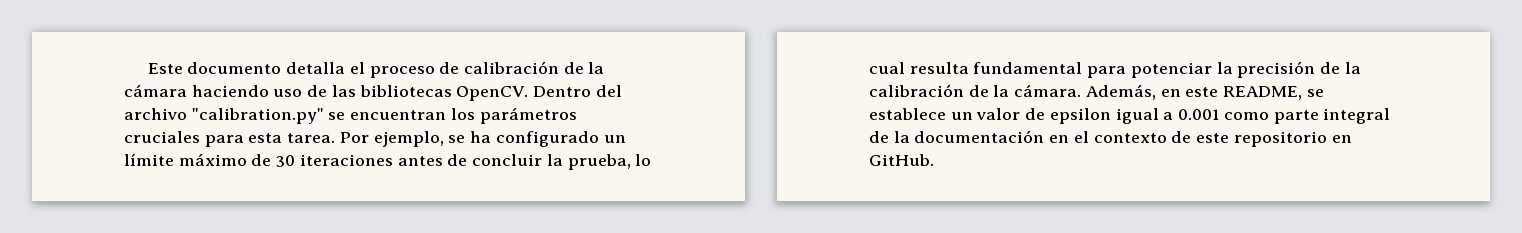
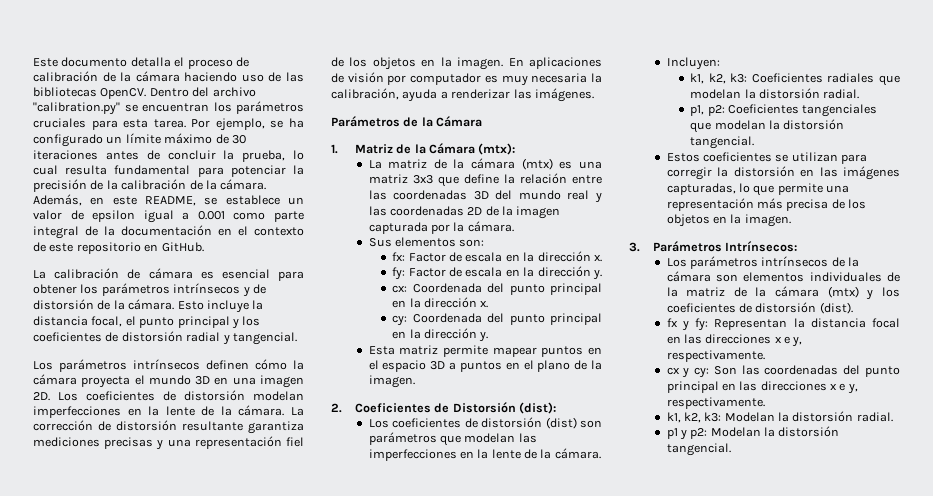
(934, 160) none -> [33,268,304,281] [33,283,266,297] [33,299,264,313] [33,316,261,329] [33,331,297,345] [33,359,304,372] [33,374,304,388] [33,390,304,401] [33,405,305,418] [33,420,304,434] [33,436,304,450] [331,57,602,70] [331,72,602,86] [331,88,594,102] [331,116,483,127] [331,143,516,155] [368,158,602,170] [368,173,602,187] [368,190,602,203] [368,206,561,219] [368,221,514,234] [368,237,485,247] [392,251,602,262] [392,266,602,280] [392,283,602,295] [392,297,489,308] [392,313,602,326] [392,328,489,342] [368,345,602,357] [368,360,602,372] [368,375,415,388] [331,402,556,414] [368,417,602,429] [368,432,537,446] [368,448,601,461] [666,57,720,70] [690,73,900,86] [690,88,860,99] [690,104,878,117] [690,119,845,133] [690,136,755,149] [666,152,868,164] [666,166,900,180] [666,183,850,196] [666,198,867,211] [666,214,791,227] [629,241,798,252] [666,256,860,269] [666,271,900,282] [666,286,900,300] [666,302,853,314] [666,318,900,331] [666,334,803,347] [666,350,765,362] [666,365,900,378] [666,381,858,394] [666,397,765,409] [666,411,893,423] [666,426,840,440] [666,443,731,456] // La calibración de cámara es esencial para obtener los parámetros intrínsecos y de distorsión de la cámara. Esto incluye la distancia focal, el punto principal y los coeficientes de distorsión radial y tangencial. // Los parámetros intrínsecos definen cómo la cámara proyecta el mundo 3D en una imagen 2D. Los coeficientes de distorsión modelan imperfecciones en la lente de la cámara. La corrección de distorsión resultante garantiza mediciones precisas y una representación fiel de los objetos en la imagen. En aplicaciones de visión por computador es muy necesaria la calibración, ayuda a renderizar las imágenes. // Parámetros de la Cámara // 1. Matriz de la Cámara (mtx): // La matriz de la cámara (mtx) es una matriz 3x3 que define la relación entre las coordenadas 3D del mundo real y las coordenadas 2D de la imagen capturada por la cámara. // Sus elementos son: // fx: Factor de escala en la dirección x. // fy: Factor de escala en la dirección y. // cx: Coordenada del punto principal en la dirección x. // cy: Coordenada del punto principal en la dirección y. // Esta matriz permite mapear puntos en el espacio 3D a puntos en el plano de la imagen. // 2. Coeficientes de Distorsión (dist): // Los coeficientes de distorsión (dist) son parámetros que modelan las imperfecciones en la lente de la cámara. // Incluyen: // k1, k2, k3: Coeficientes radiales que modelan la distorsión radial. // p1, p2: Coeficientes tangenciales que modelan la distorsión tangencial. // Estos coeficientes se utilizan para corregir la distorsión en las imágenes capturadas, lo que permite una representación más precisa de los objetos en la imagen. // 3. Parámetros Intrínsecos: // Los parámetros intrínsecos de la cámara son elementos individuales de la matriz de la cámara (mtx) y los coeficientes de distorsión (dist). // fx y fy: Representan la distancia focal en las direcciones x e y, respectivamente. // cx y cy: Son las coordenadas del punto principal en las direcciones x e y, respectivamente. // k1, k2, k3: Modelan la distorsión radial. // p1 y p2: Modelan la distorsión tangencial.

